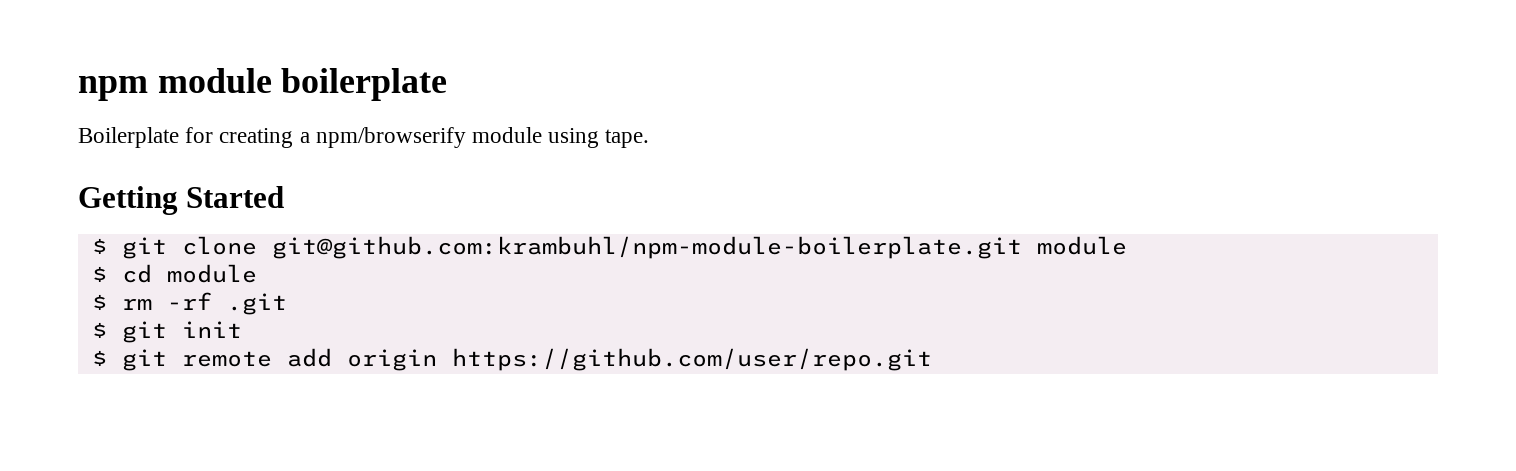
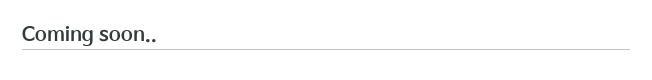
[78,68,448,101] [78,127,650,148] [78,186,285,215] [91,236,1127,259] [91,264,257,283] [91,292,287,315] [91,321,242,343] [91,348,932,371] npm module boilerplate // Boilerplate for creating a npm/browserify module using tape. // Getting Started // $ git clone git@github.com:krambuhl/npm-module-boilerplate.git module // $ cd module // $ rm -rf .git // $ git init // $ git remote add origin https://github.com/user/repo.git -> [22,26,158,46] Coming soon..

